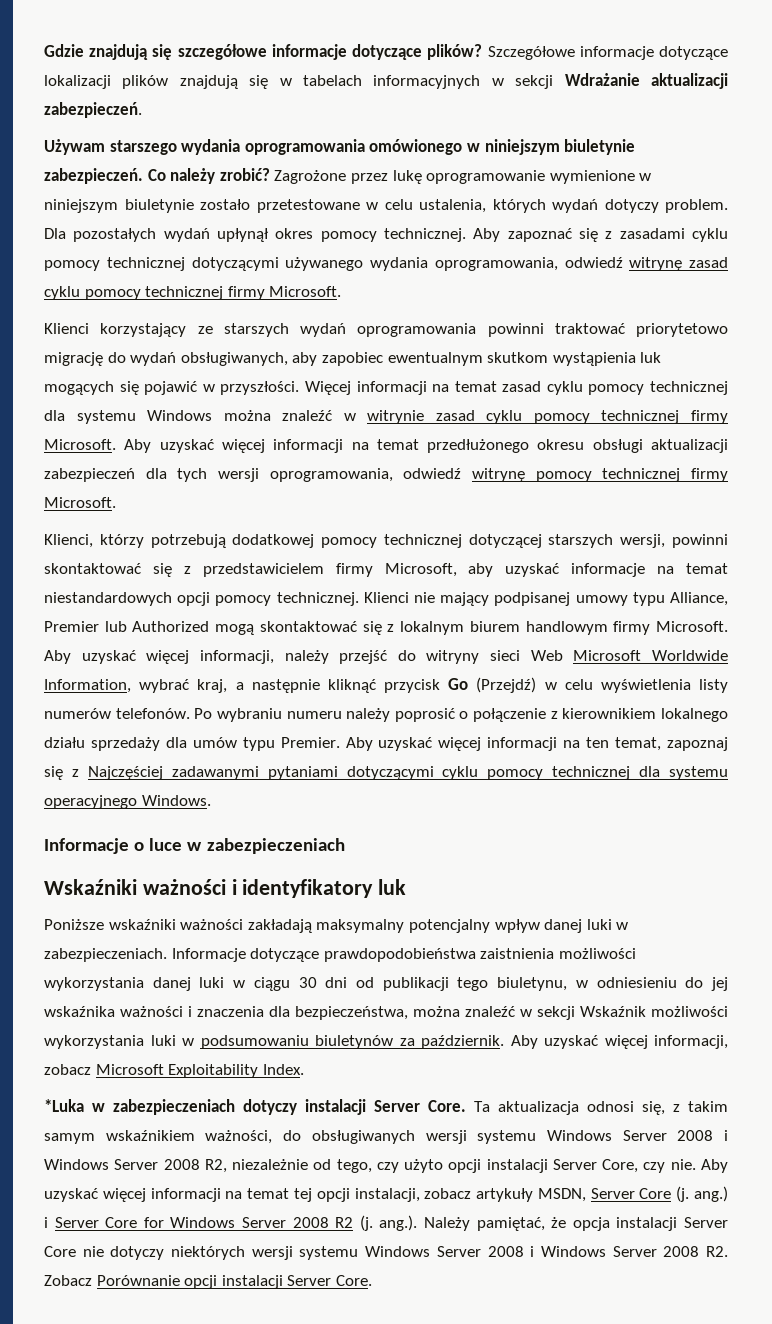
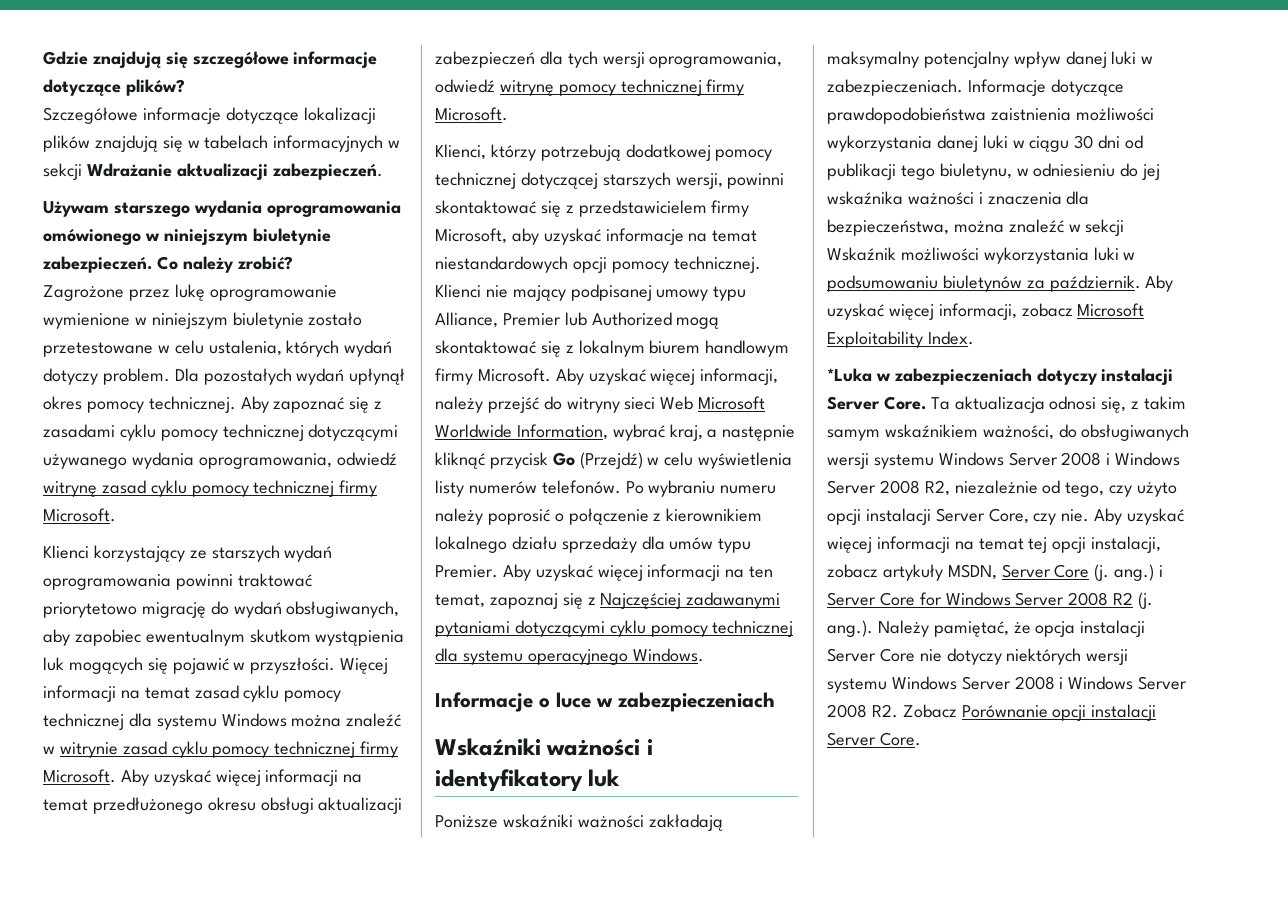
(483, 52) none -> (185, 87) //
(270, 174) none -> (293, 263) //

